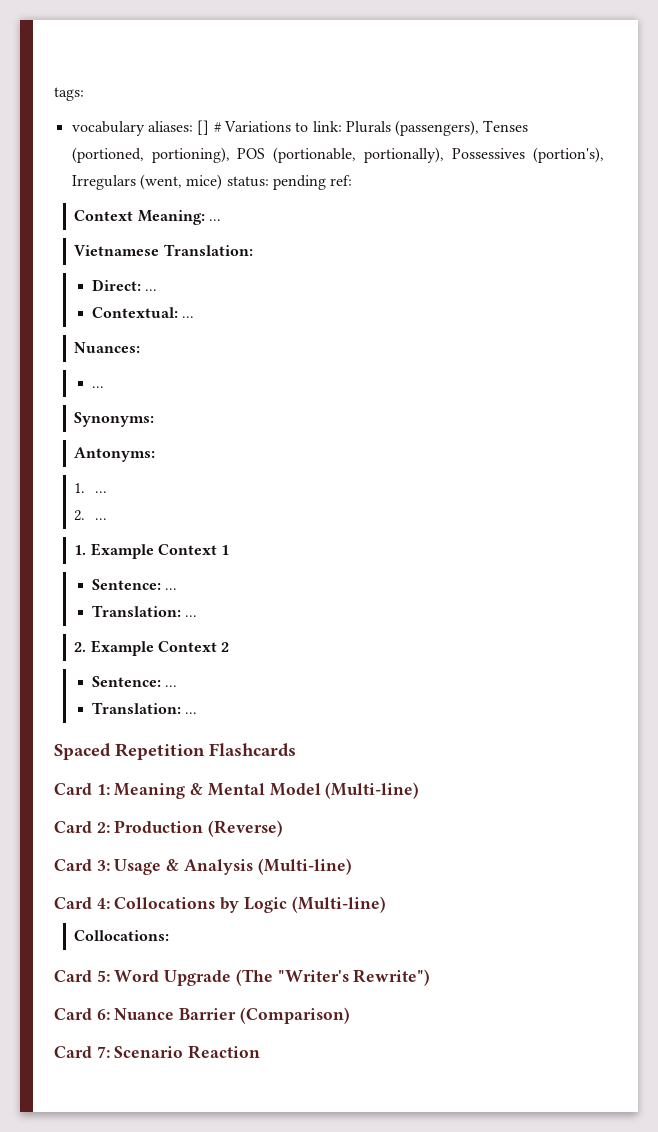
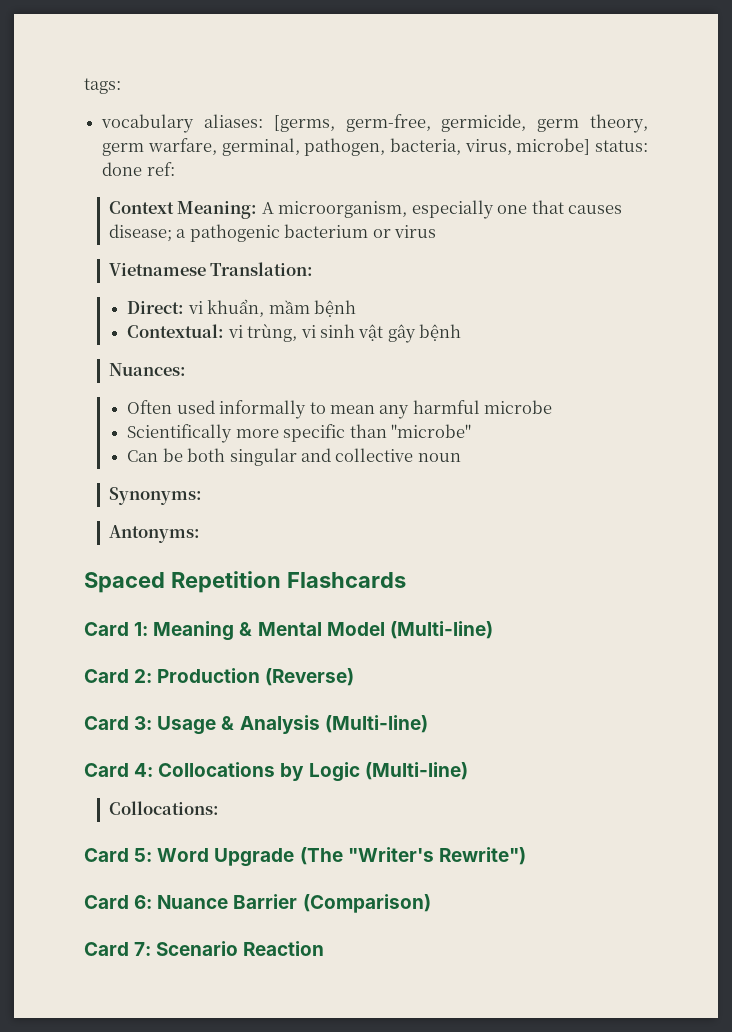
[197,120,529,136] [71,147,604,163] [71,174,353,190] [74,210,222,225] [74,244,253,256] [91,279,158,291] [91,307,195,318] [74,342,141,353] [91,386,104,388] [74,412,155,427] [74,447,156,462] [74,483,107,493] [74,510,107,521] [74,543,230,559] [91,579,178,590] [91,605,198,617] [74,640,230,656] [91,676,178,687] [91,702,198,714] [] # Variations to link: Plurals (passengers), Tenses (portioned, portioning), POS (portionable, portionally), Possessives (portion's), Irregulars (went, mice) status: pending ref: // Context Meaning: ... // Vietnamese Translation: // Direct: ... // Contextual: ... // Nuances: // ... // Synonyms: // Antonyms: // 1. ... // 2. ... // 1. Example Context 1 // Sentence: ... // Translation: ... // 2. Example Context 2 // Sentence: ... // Translation: ... -> [273,114,648,133] [102,138,649,156] [102,162,175,176] [108,200,623,219] [108,224,437,242] [108,262,314,276] [127,299,356,317] [127,324,462,343] [108,363,186,376] [127,400,553,419] [127,424,471,443] [127,448,461,466] [108,487,202,505] [108,525,200,543] [germs, germ-free, germicide, germ theory, germ warfare, germinal, pathogen, bacteria, virus, microbe] status: done ref: // Context Meaning: A microorganism, especially one that causes disease; a pathogenic bacterium or virus // Vietnamese Translation: // Direct: vi khuẩn, mầm bệnh // Contextual: vi trùng, vi sinh vật gây bệnh // Nuances: // Often used informally to mean any harmful microbe // Scientifically more specific than "microbe" // Can be both singular and collective noun // Synonyms: // Antonyms:

